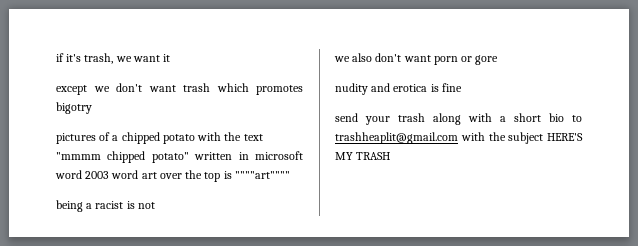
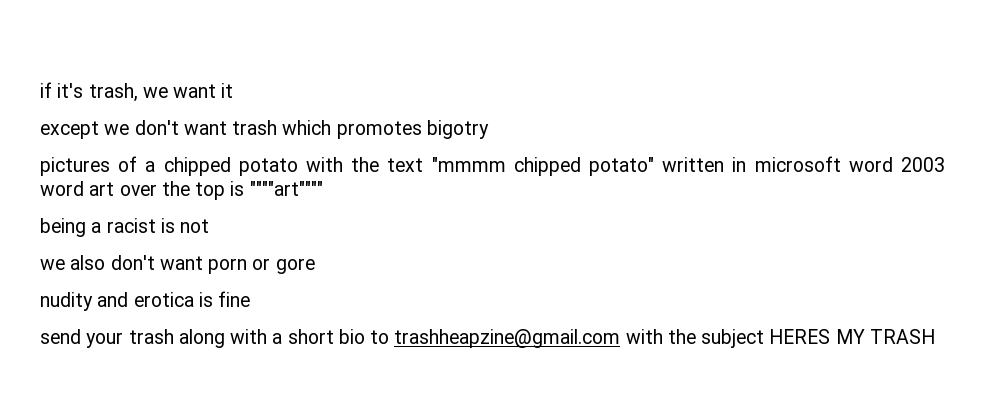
[335,132,458,144] trashheaplit@gmail.com -> [394,329,621,348] trashheapzine@gmail.com
[547,133,583,141] HERE'S -> [769,329,831,344] HERES

